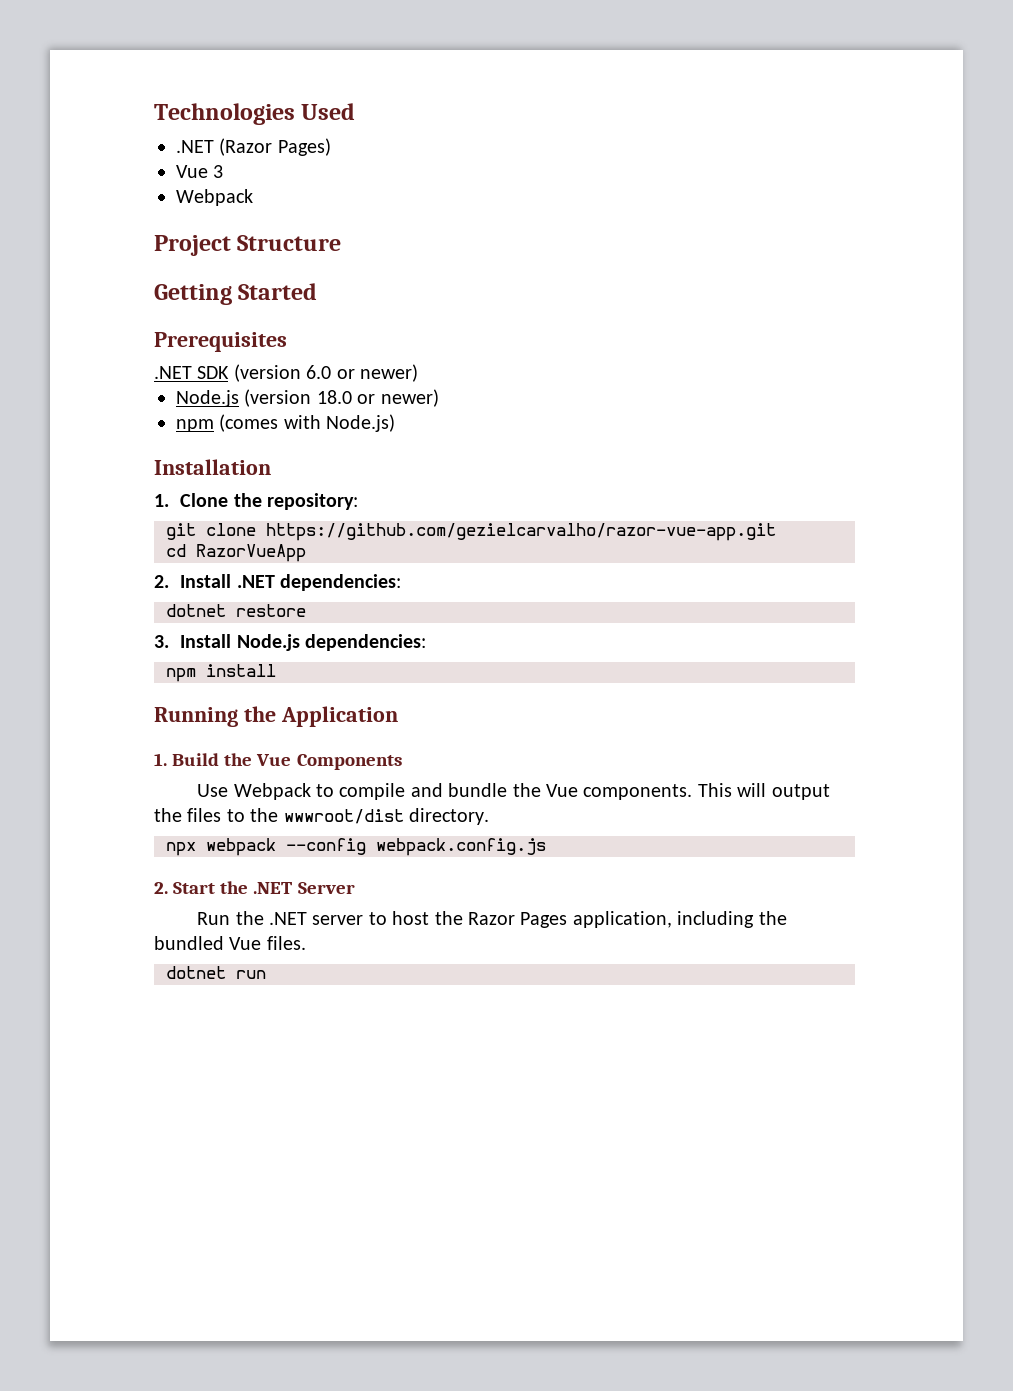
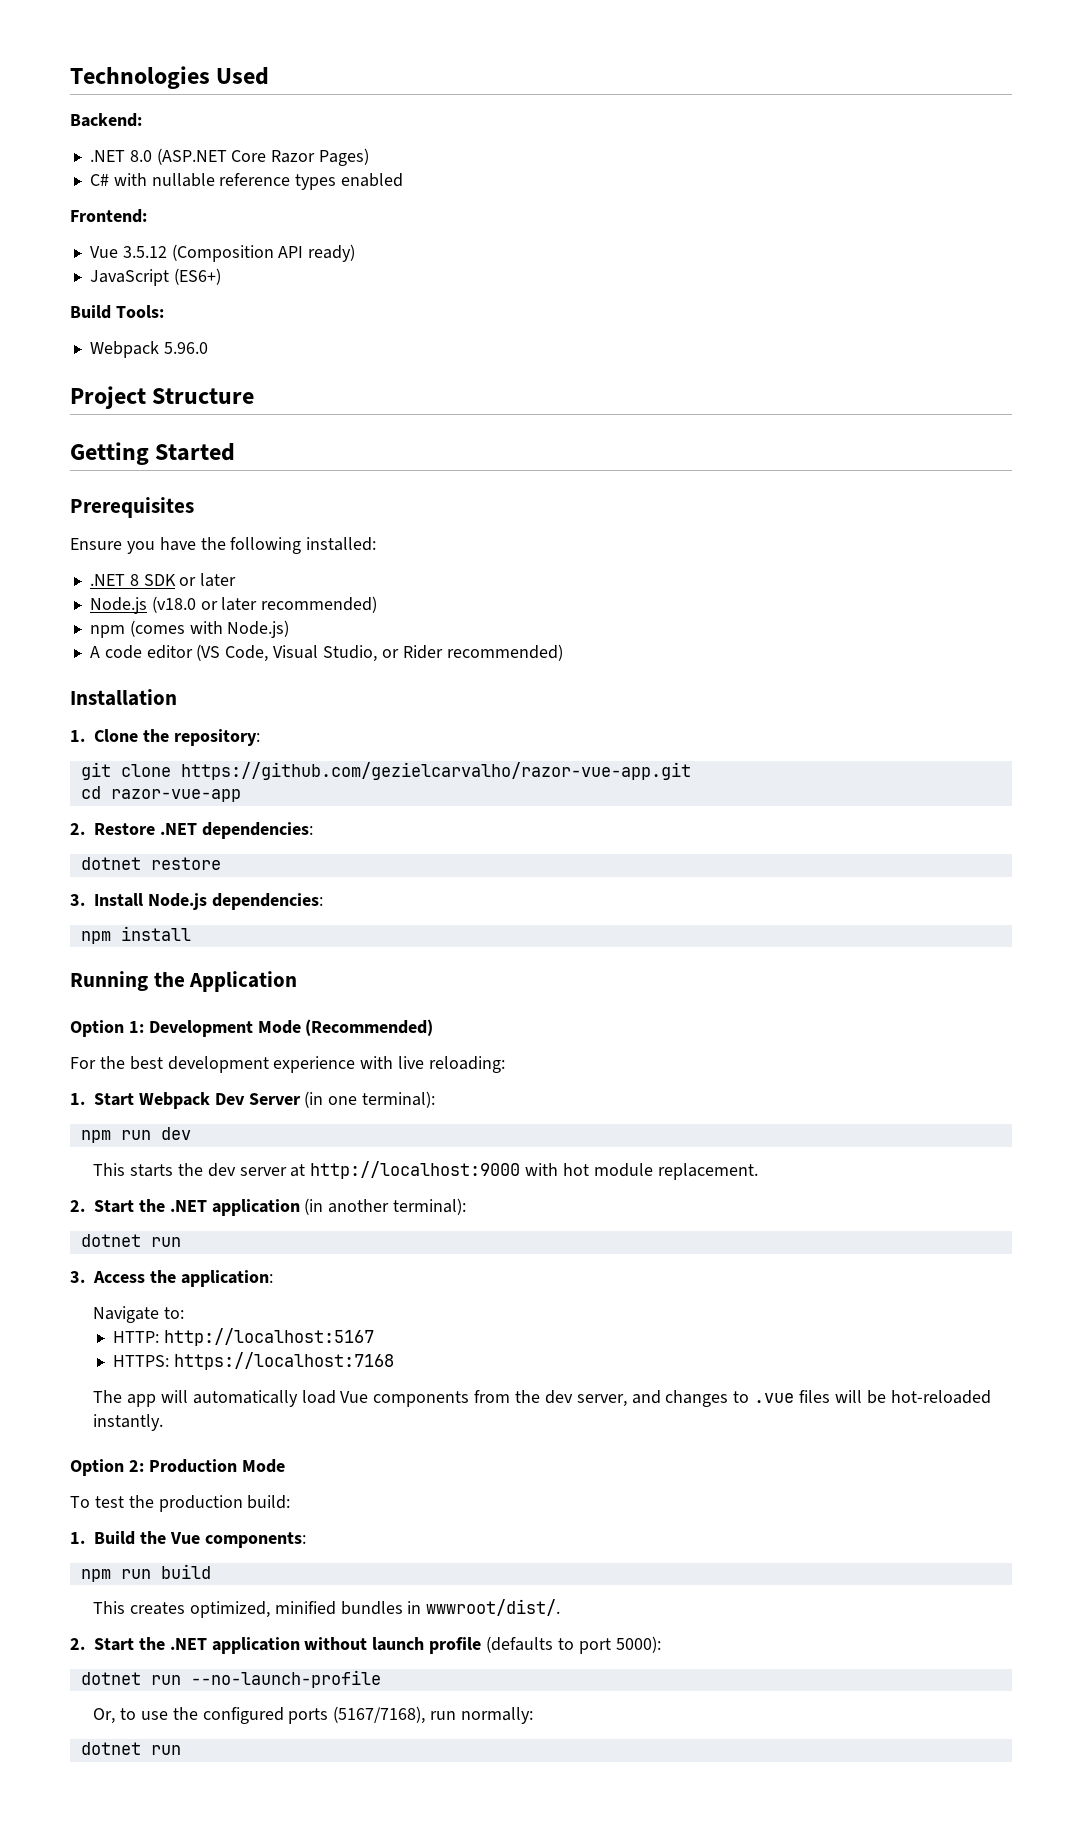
[176,138,331,156] [176,165,224,178] [176,189,253,206] // .NET (Razor Pages) // Vue 3 // Webpack -> [70,113,142,127] [89,148,370,166] [89,173,404,190] [70,209,147,223] [89,244,356,262] [89,268,221,286] [70,305,164,319] [89,341,208,358] // Backend: // .NET 8.0 (ASP.NET Core Razor Pages) // C# with nullable reference types enabled // Frontend: // Vue 3.5.12 (Composition API ready) // JavaScript (ES6+) // Build Tools: // Webpack 5.96.0
[154,364,418,382] [176,389,439,407] [176,414,396,432] .NET SDK (version 6.0 or newer) // Node.js (version 18.0 or newer) // npm (comes with Node.js) -> [70,537,377,554] [89,573,237,587] [89,596,378,614] [89,620,290,638] [89,644,563,662] Ensure you have the following installed: // .NET 8 SDK or later // Node.js (v18.0 or later recommended) // npm (comes with Node.js) // A code editor (VS Code, Visual Studio, or Rider recommended)
[196,544,306,562] [154,574,232,588] RazorVueApp // 2. Install -> [110,789,241,802] [70,823,155,835] razor-vue-app // 2. Restore
[154,753,402,770] [197,783,830,800] [154,808,489,825] [166,838,546,856] [154,881,355,894] [197,911,787,928] [154,936,306,950] 1. Build the Vue Components // Use Webpack to compile and bundle the Vue components. This will output the files to the wwwroot/dist directory. // npx webpack --config webpack.config.js // 2. Start the .NET Server // Run the .NET server to host the Razor Pages application, including the bundled Vue files. -> [70,1019,434,1037] [70,1056,506,1073] [70,1091,436,1109] [80,1127,191,1143] [93,1161,758,1180] [70,1198,467,1216] [80,1234,181,1247] [70,1270,273,1287] [93,1306,184,1323] [112,1328,374,1346] [112,1352,394,1370] [93,1390,991,1407] [93,1414,164,1431] [70,1459,285,1476] [70,1495,291,1512] [70,1531,306,1548] [80,1564,211,1582] [93,1599,561,1618] [70,1636,661,1654] [80,1670,381,1688] [93,1706,533,1724] Option 1: Development Mode (Recommended) // For the best development experience with live reloading: // 1. Start Webpack Dev Server (in one terminal): // npm run dev // This starts the dev server at http://localhost:9000 with hot module replacement. // 2. Start the .NET application (in another terminal): // dotnet run // 3. Access the application: // Navigate to: // HTTP: http://localhost:5167 // HTTPS: https://localhost:7168 // The app will automatically load Vue components from the dev server, and changes to .vue files will be hot-reloaded instantly. // Option 2: Production Mode // To test the production build: // 1. Build the Vue components: // npm run build // This creates optimized, minified bundles in wwwroot/dist/. // 2. Start the .NET application without launch profile (defaults to port 5000): // dotnet run --no-launch-profile // Or, to use the configured ports (5167/7168), run normally:

